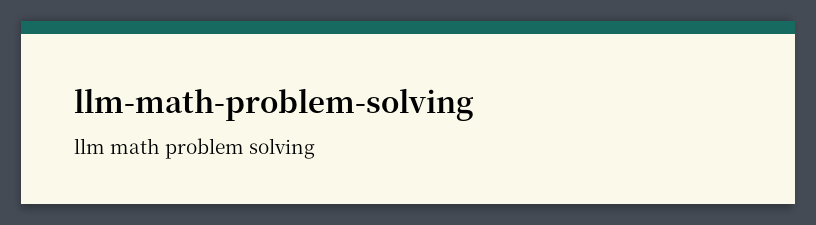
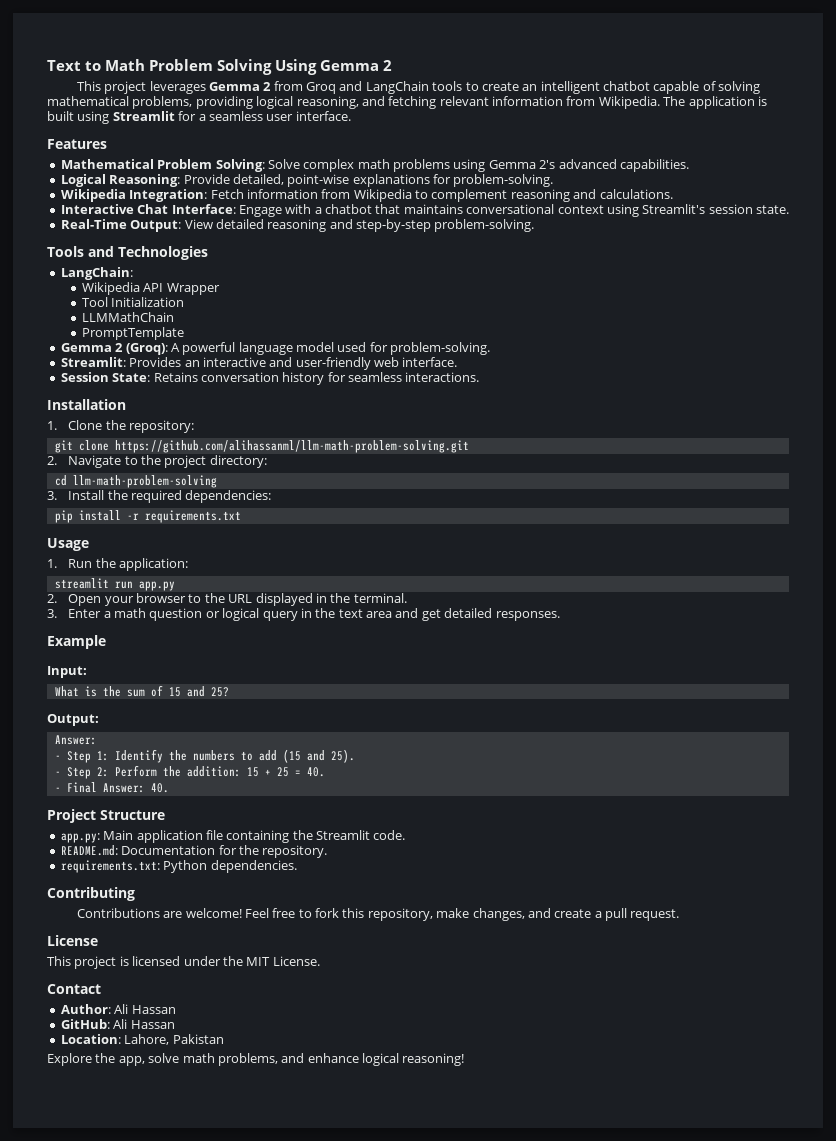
[74,88,474,121] [74,138,316,159] llm-math-problem-solving // llm math problem solving -> [47,59,392,75] [76,81,761,94] [47,96,767,109] [47,111,351,124] [47,139,107,149] [60,159,689,172] [60,174,554,187] [60,189,673,202] [60,204,789,217] [60,219,535,232] [47,246,208,260] [60,267,133,280] [82,282,220,295] [82,297,185,307] [82,312,175,322] [82,327,185,340] [60,342,491,355] [60,357,458,370] [60,372,480,385] [47,399,126,410] [47,420,195,433] [54,440,469,453] [47,455,267,468] [54,475,217,488] [47,490,272,503] [54,510,241,523] [47,538,89,551] [47,558,189,571] [54,578,175,591] [47,593,407,606] [47,608,560,621] [47,635,106,649] [47,666,87,678] [54,685,229,697] [47,714,99,726] [54,735,97,745] [54,749,355,763] [54,765,325,779] [54,782,169,793] [47,809,165,823] [60,830,406,843] [60,845,328,858] [60,860,297,873] [47,887,135,901] [76,908,680,921] [47,935,98,946] [47,956,320,969] [47,984,101,994] [60,1004,176,1014] [60,1019,175,1029] [60,1034,224,1045] [47,1053,465,1066] Text to Math Problem Solving Using Gemma 2 // This project leverages Gemma 2 from Groq and LangChain tools to create an intelligent chatbot capable of solving mathematical problems, providing logical reasoning, and fetching relevant information from Wikipedia. The application is built using Streamlit for a seamless user interface. // Features // Mathematical Problem Solving: Solve complex math problems using Gemma 2's advanced capabilities. // Logical Reasoning: Provide detailed, point-wise explanations for problem-solving. // Wikipedia Integration: Fetch information from Wikipedia to complement reasoning and calculations. // Interactive Chat Interface: Engage with a chatbot that maintains conversational context using Streamlit's session state. // Real-Time Output: View detailed reasoning and step-by-step problem-solving. // Tools and Technologies // LangChain: // Wikipedia API Wrapper // Tool Initialization // LLMMathChain // PromptTemplate // Gemma 2 (Groq): A powerful language model used for problem-solving. // Streamlit: Provides an interactive and user-friendly web interface. // Session State: Retains conversation history for seamless interactions. // Installation // 1. Clone the repository: // git clone https://github.com/alihassanml/llm-math-problem-solving.git // 2. Navigate to the project directory: // cd llm-math-problem-solving // 3. Install the required dependencies: // pip install -r requirements.txt // Usage // 1. Run the application: // streamlit run app.py // 2. Open your browser to the URL displayed in the terminal. // 3. Enter a math question or logical query in the text area and get detailed responses. // Example // Input: // What is the sum of 15 and 25? // Output: // Answer: // - Step 1: Identify the numbers to add (15 and 25). // - Step 2: Perform the addition: 15 + 25 = 40. // - Final Answer: 40. // Project Structure // app.py: Main application file containing the Streamlit code. // README.md: Documentation for the repository. // requirements.txt: Python dependencies. // Contributing // Contributions are welcome! Feel free to fork this repository, make changes, and create a pull request. // License // This project is licensed under the MIT License. // Contact // Author: Ali Hassan // GitHub: Ali Hassan // Location: Lahore, Pakistan // Explore the app, solve math problems, and enhance logical reasoning!

